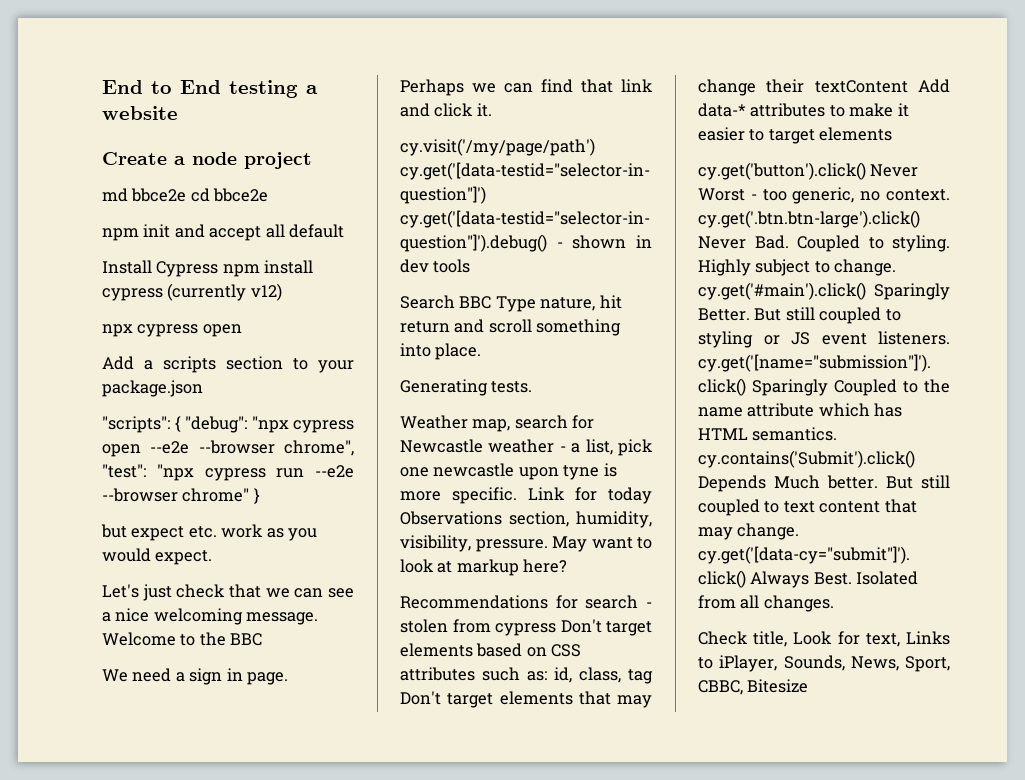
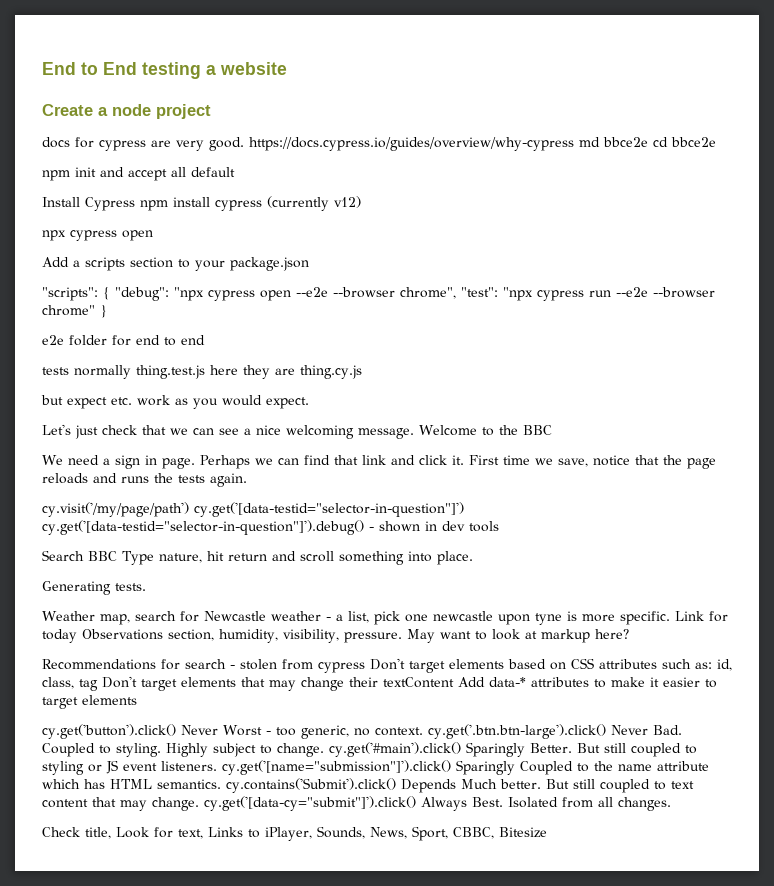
(312, 160) none -> [42,137,574,151] docs for cypress are very good. https://docs.cypress.io/guides/overview/why-cypress
(260, 496) none -> [42,335,205,346] [42,365,362,379] // e2e folder for end to end // tests normally thing.test.js here they are thing.cy.js
(492, 110) none -> [469,455,716,469] [42,473,247,487] First time we save, notice that the page reloads and runs the tests again.

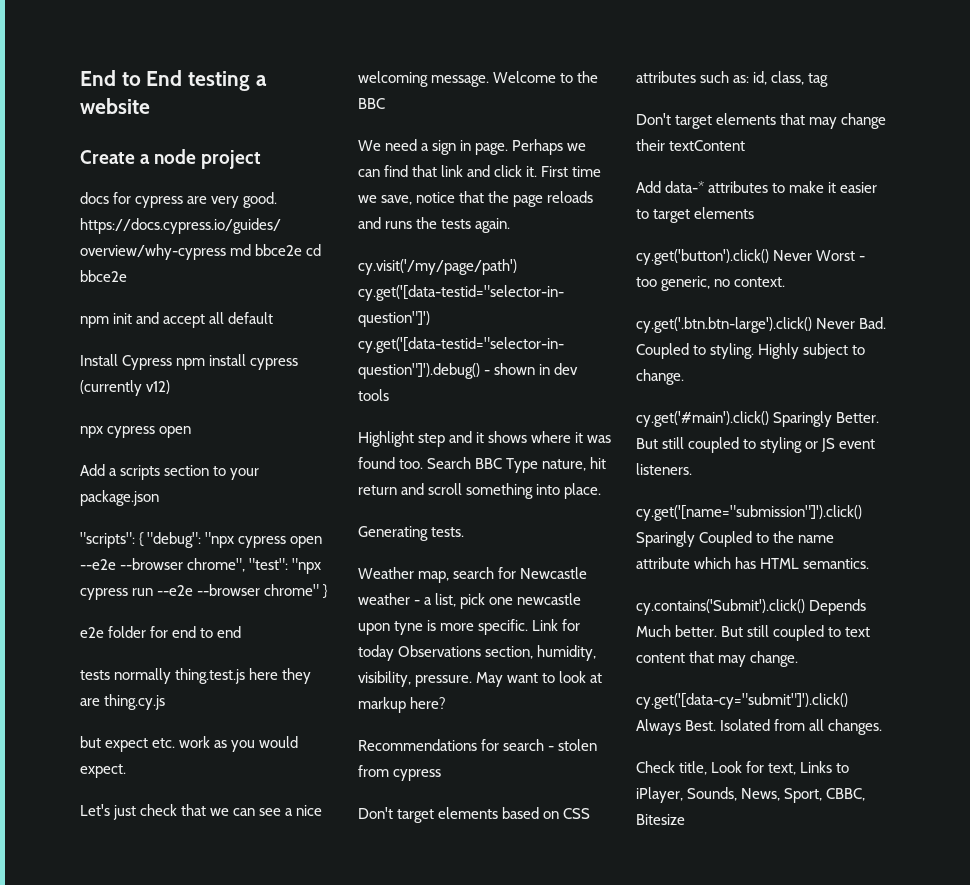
(499, 526) none -> [358,431,612,447] [358,457,424,469] Highlight step and it shows where it was found too.
(365, 667) none -> (442, 775) //
(98, 685) none -> (829, 80) //
(454, 682) none -> (746, 145) //
(423, 731) none -> (786, 282) //
(324, 750) none -> (684, 377) //
(217, 766) none -> (692, 469) //
(221, 784) none -> (870, 563) //
(199, 804) none -> (799, 659) //

